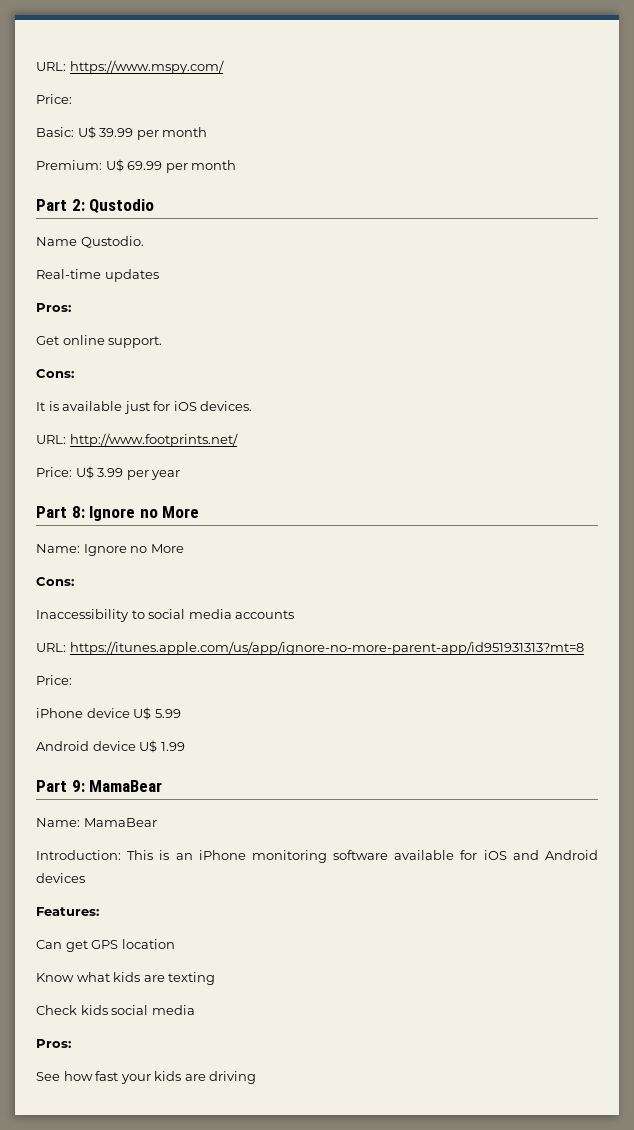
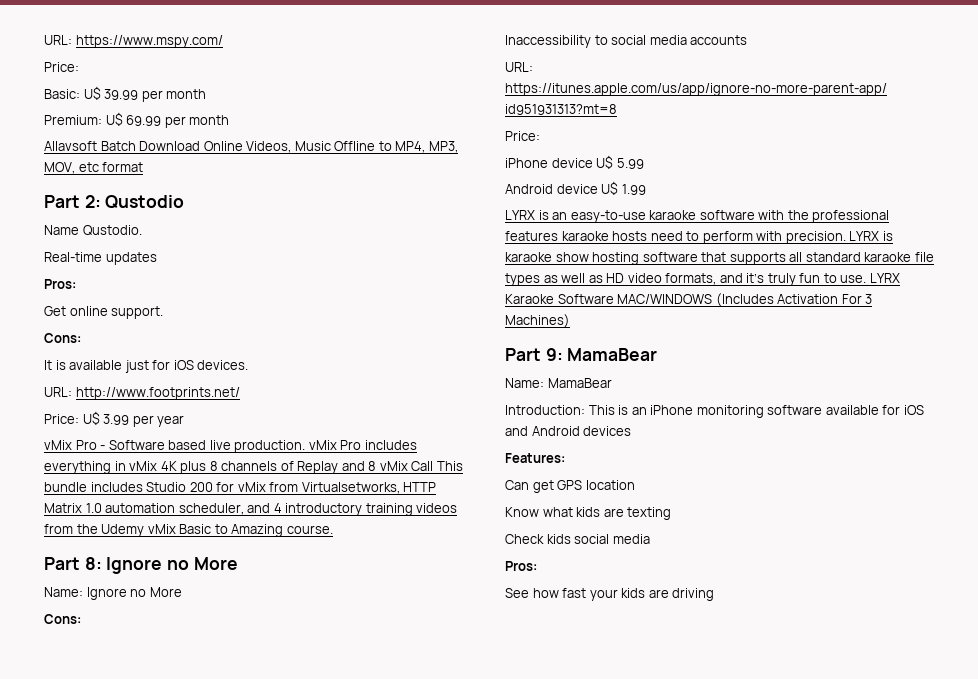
(237, 165) none -> [44,141,458,153] [44,162,144,174] // Allavsoft Batch Download Online Videos, Music Offline to MP4, MP3, MOV, etc format
(181, 475) none -> [44,440,417,453] [44,461,463,474] [44,482,437,494] [44,503,458,516] [44,524,333,537] // vMix Pro - Software based live production. vMix Pro includes everything in vMix 4K plus 8 channels of Replay and 8 vMix Call This bundle includes Studio 200 for vMix from Virtualsetworks, HTTP Matrix 1.0 automation scheduler, and 4 introductory training videos from the Udemy vMix Basic to Amazing course.
(185, 746) none -> [505,210,890,223] [505,231,893,244] [505,252,934,265] [505,273,900,286] [505,293,873,307] [505,314,570,328] // LYRX is an easy-to-use karaoke software with the professional features karaoke hosts need to perform with precision. LYRX is karaoke show hosting software that supports all standard karaoke file types as well as HD video formats, and it’s truly fun to use. LYRX Karaoke Software MAC/WINDOWS (Includes Activation For 3 Machines)

